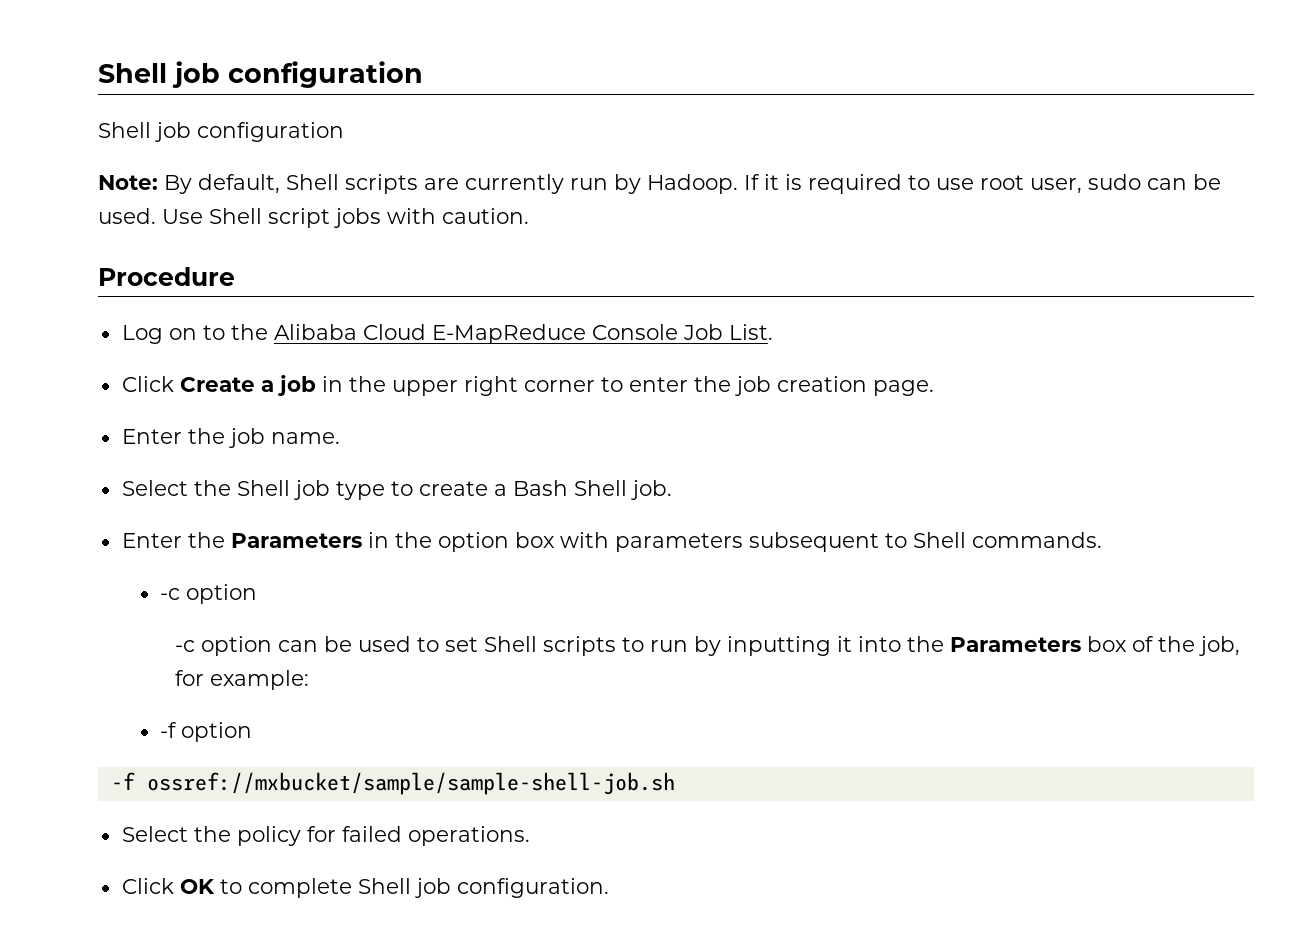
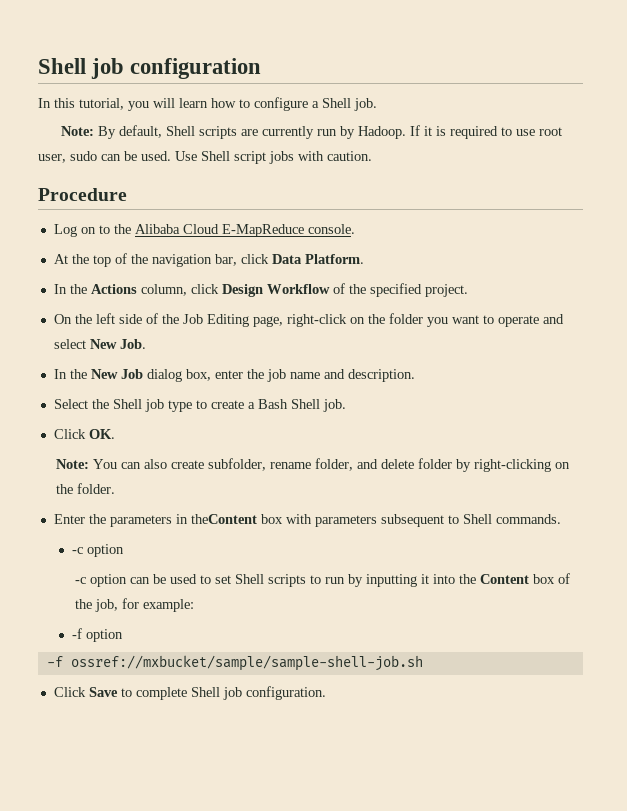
[98,61,423,88] [98,122,344,142] Shell job configuration // Shell job configuration -> [38,58,262,79] [38,97,377,111] Shell job configuration // In this tutorial, you will learn how to configure a Shell job.
[591,324,773,340] [121,375,934,396] [121,428,340,448] Console Job List. // Click Create a job in the upper right corner to enter the job creation page. // Enter the job name. -> [307,224,355,234] [53,253,364,267] [53,283,468,297] [53,313,564,327] [53,339,146,349] [53,369,415,382] console. // At the top of the navigation bar, click Data Platform. // In the Actions column, click Design Workflow of the specified project. // On the left side of the Job Editing page, right-click on the folder you want to operate and select New Job. // In the New Job dialog box, enter the job name and description.
[121,532,509,552] Enter the Parameters in the option -> [53,429,115,439] [56,458,571,472] [56,483,116,494] [53,514,257,527] Click OK. // Note: You can also create subfolder, rename folder, and delete folder by right-clicking on the folder. // Enter the parameters in theContent
[949,637,1081,652] Parameters -> [479,574,529,584] Content
[121,826,530,846] [121,878,215,894] // Select the policy for failed operations. // Click OK -> [53,687,118,697] // Click Save

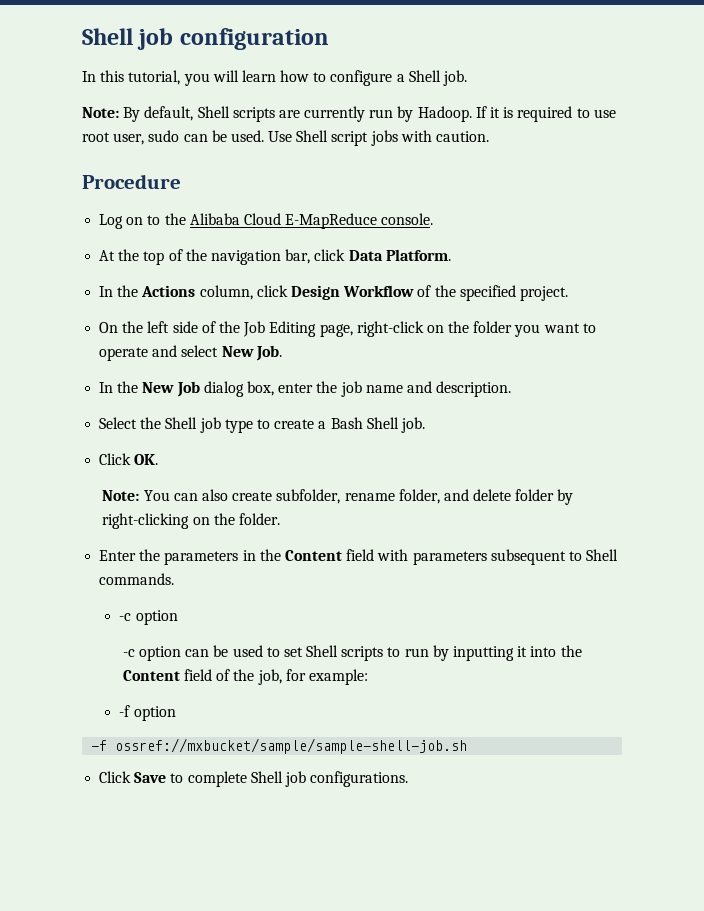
[190,514,283,524] theContent box -> [259,549,375,561] the Content field
[532,574,555,584] box -> [183,669,212,681] field
[245,686,326,700] configuration. -> [310,771,409,787] configurations.

